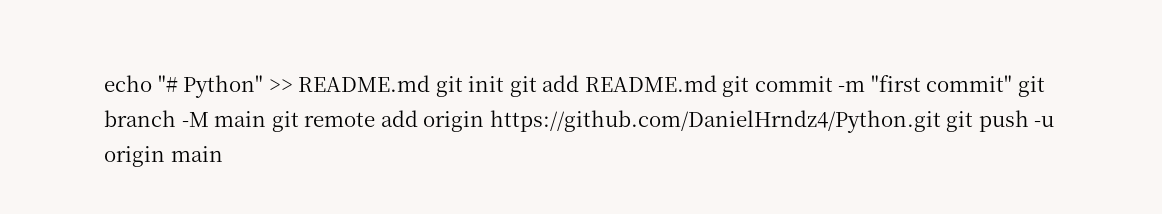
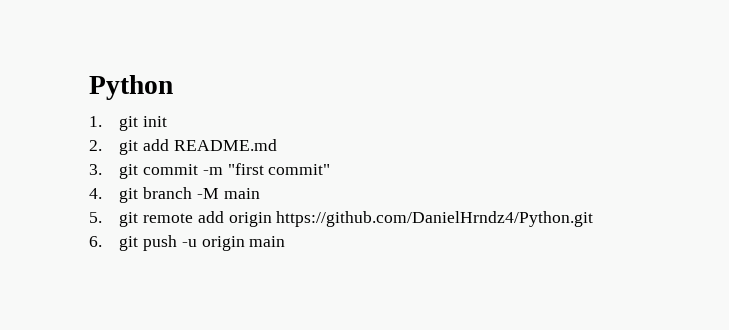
[104,75,431,98] echo "# Python" >> README.md -> [89,75,173,100] [89,116,102,127] Python // 1.
(505, 84) none -> [89,140,102,151] // 2.
(717, 83) none -> [89,164,102,175] // 3.
(1013, 83) none -> [89,188,102,199] // 4.
(267, 119) none -> [89,212,102,223] // 5.
(941, 121) none -> [89,236,102,247] // 6.

